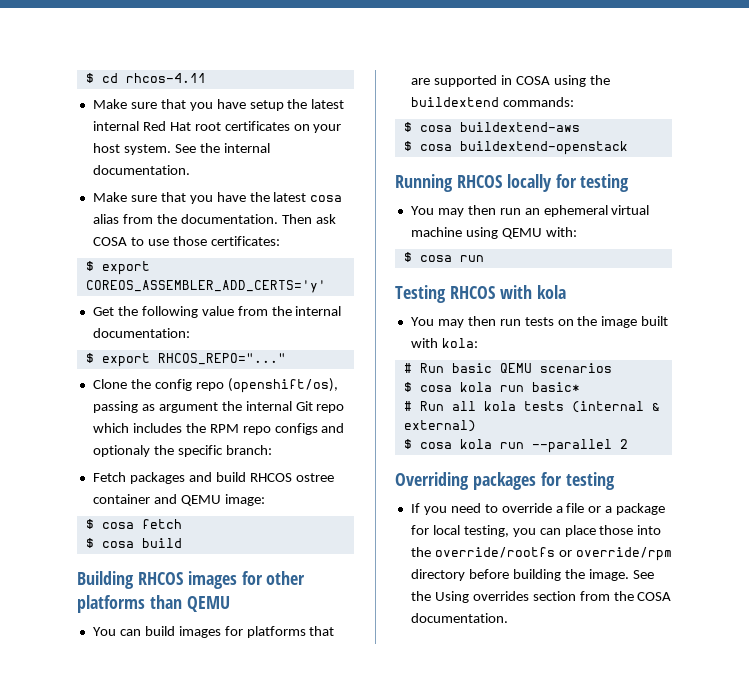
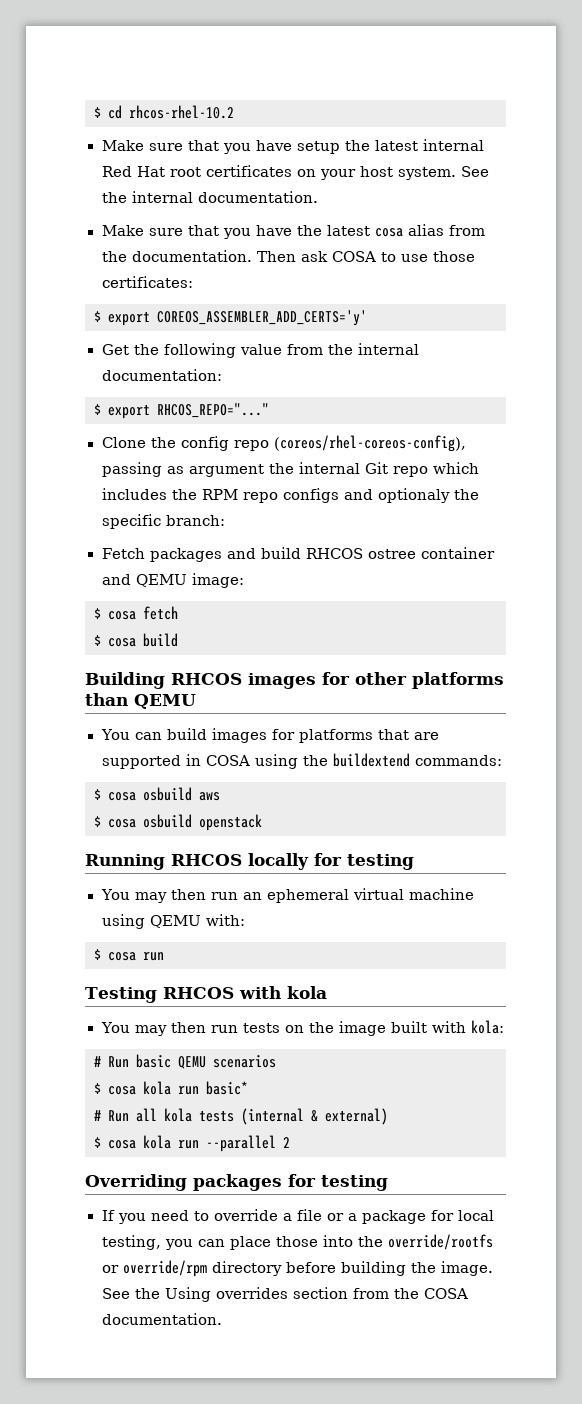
[125,73,206,83] rhcos-4.11 -> [129,105,234,119] rhcos-rhel-10.2
[227,378,338,393] (openshift/os), -> [273,435,466,452] (coreos/rhel-coreos-config),
[459,122,580,132] [403,141,628,155] buildextend-aws // $ cosa buildextend-openstack -> [143,787,220,801] [94,814,262,831] osbuild aws // $ cosa osbuild openstack

